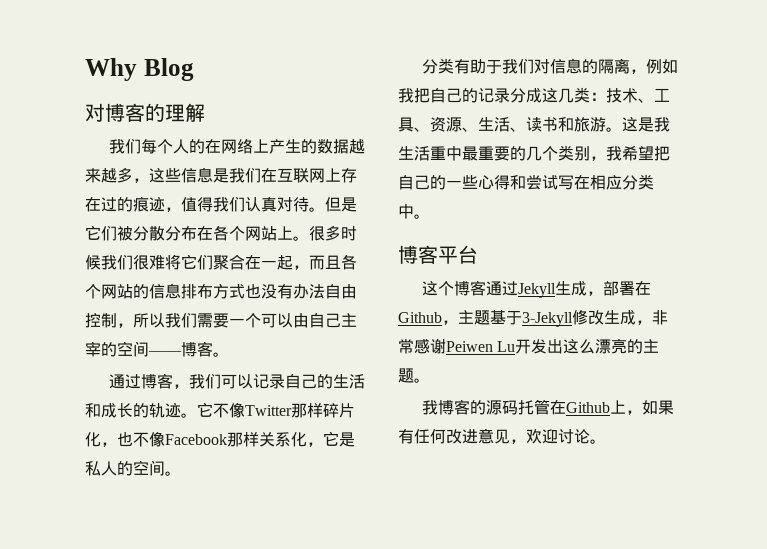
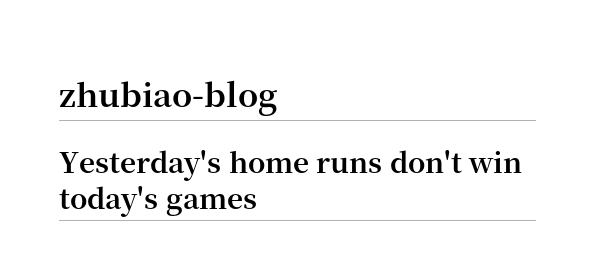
[85,58,194,81] [85,103,205,122] [108,139,365,154] [85,167,357,183] [85,196,357,212] [85,225,357,241] [85,254,357,270] [85,283,357,299] [85,313,357,328] [85,341,229,357] [108,373,365,389] [85,402,355,418] [85,431,355,447] [85,460,181,476] [421,58,678,74] [398,87,670,103] [398,117,670,132] [398,145,670,161] [398,174,654,190] [398,204,430,219] [398,245,478,264] [421,280,651,298] [398,309,668,327] [398,338,660,354] [398,368,430,383] [421,399,674,415] [398,428,606,444] Why Blog // 对博客的理解 // 我们每个人的在网络上产生的数据越来越多，这些信息是我们在互联网上存在过的痕迹，值得我们认真对待。但是它们被分散分布在各个网站上。很多时候我们很难将它们聚合在一起，而且各个网站的信息排布方式也没有办法自由控制，所以我们需要一个可以由自己主宰的空间——博客。 // 通过博客，我们可以记录自己的生活和成长的轨迹。它不像Twitter那样碎片化，也不像Facebook那样关系化，它是私人的空间。 // 分类有助于我们对信息的隔离，例如我把自己的记录分成这几类：技术、工具、资源、生活、读书和旅游。这是我生活重中最重要的几个类别，我希望把自己的一些心得和尝试写在相应分类中。 // 博客平台 // 这个博客通过Jekyll生成，部署在Github，主题基于3-Jekyll修改生成，非常感谢Peiwen Lu开发出这么漂亮的主题。 // 我博客的源码托管在Github上，如果有任何改进意见，欢迎讨论。 -> [59,80,277,116] [59,150,523,181] [59,186,257,217] zhubiao-blog // Yesterday's home runs don't win today's games

